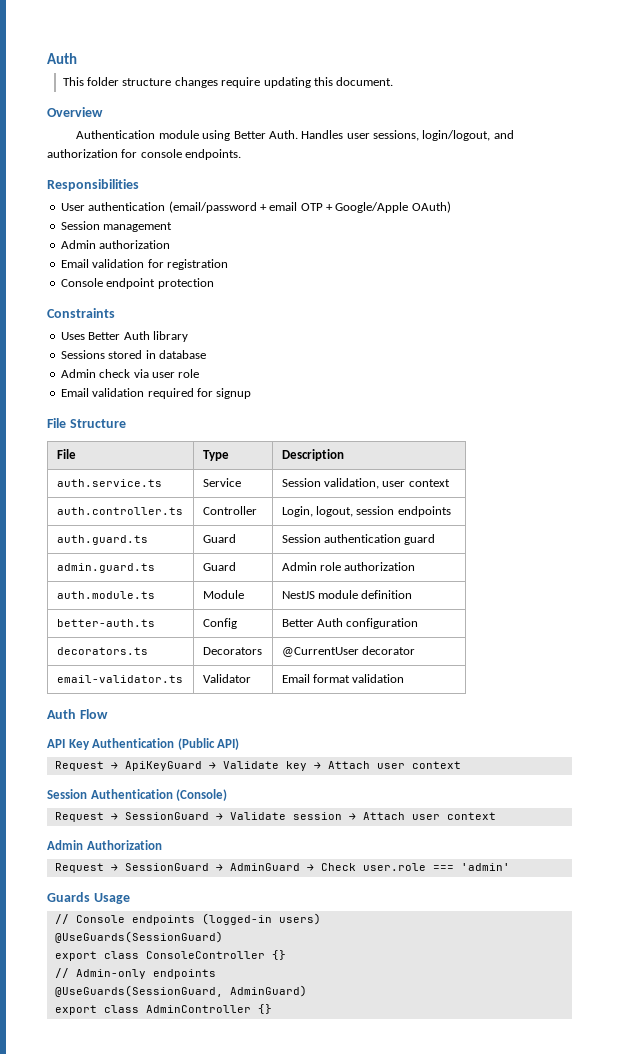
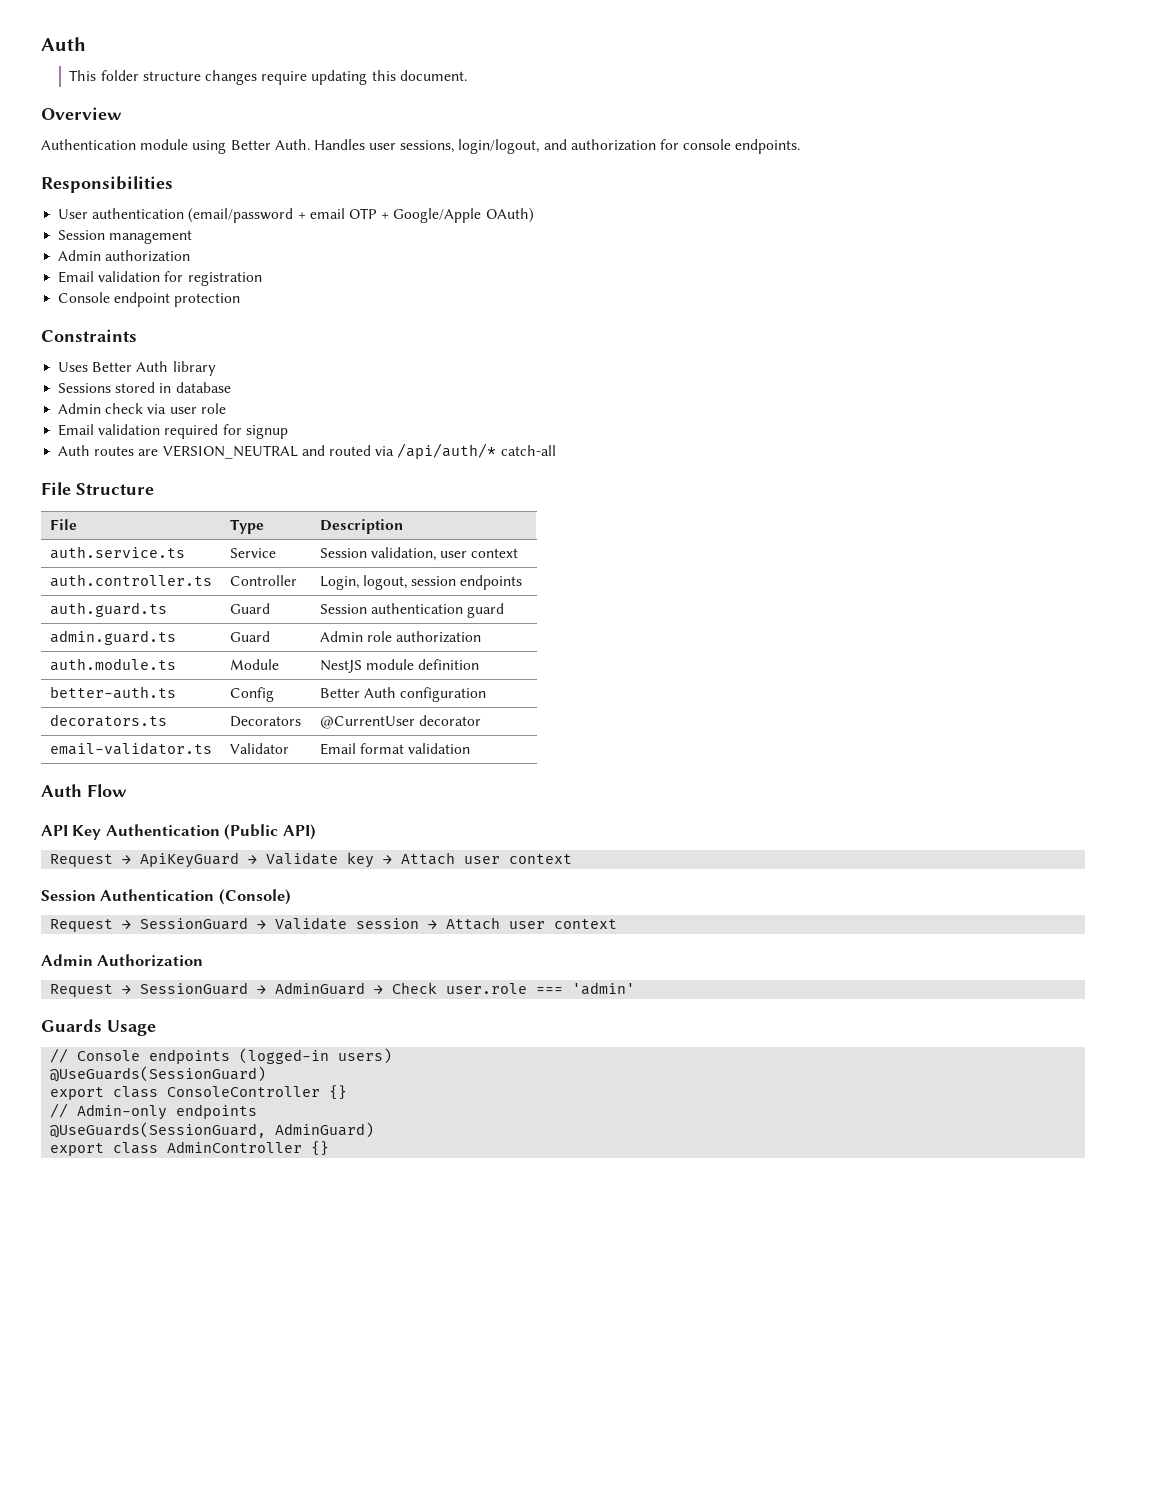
(252, 393) none -> [58,443,556,459] // Auth routes are VERSION_NEUTRAL and routed via /api/auth/* catch-all

